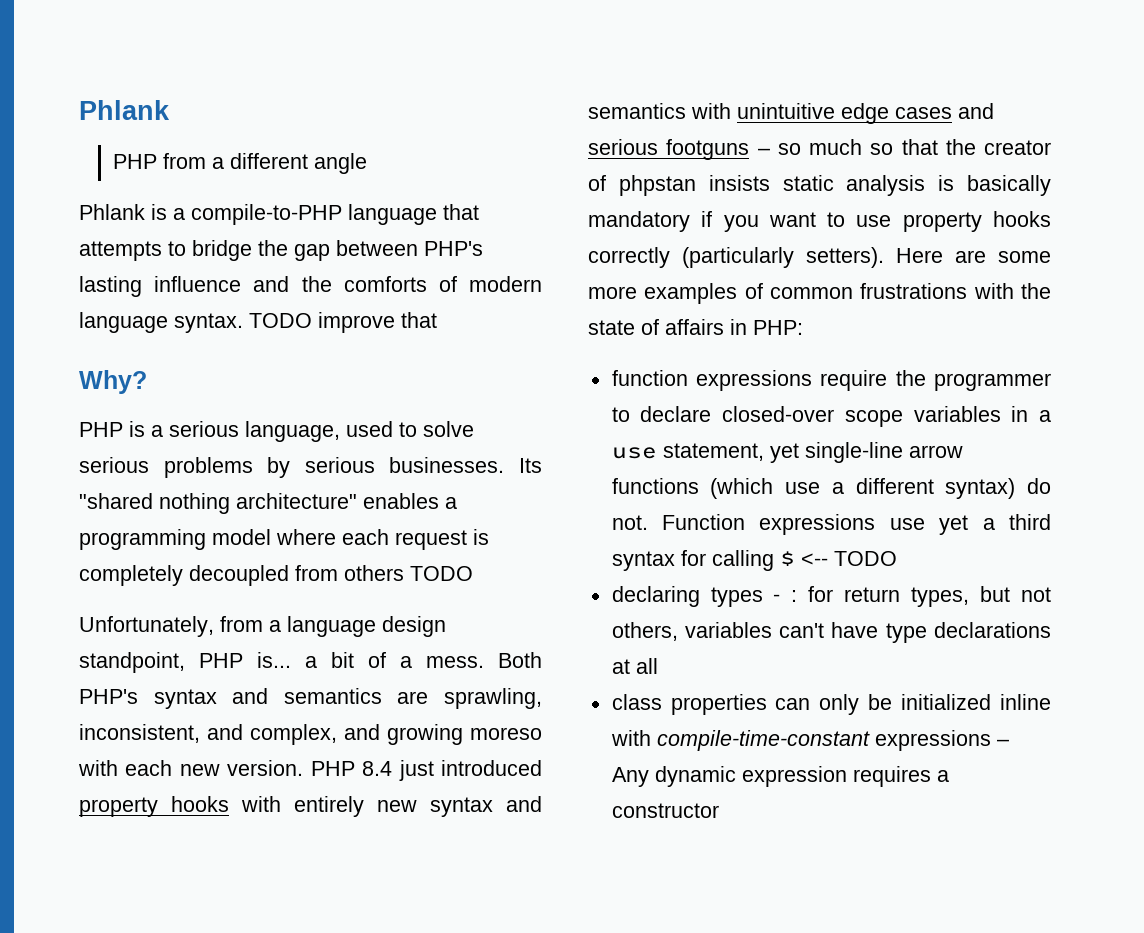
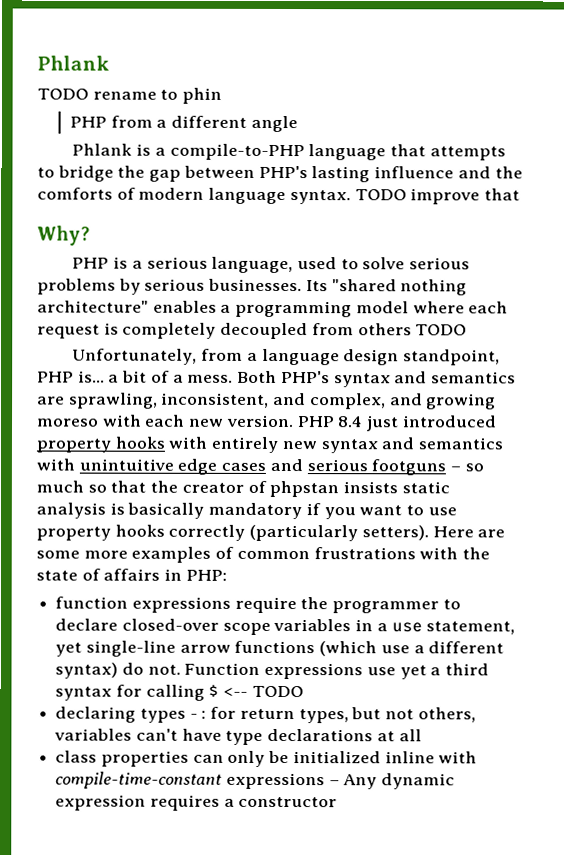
[79,100,170,120] Phlank -> [37,55,110,71] [37,87,223,104] Phlank // TODO rename to phin

